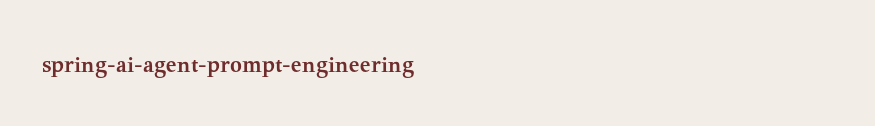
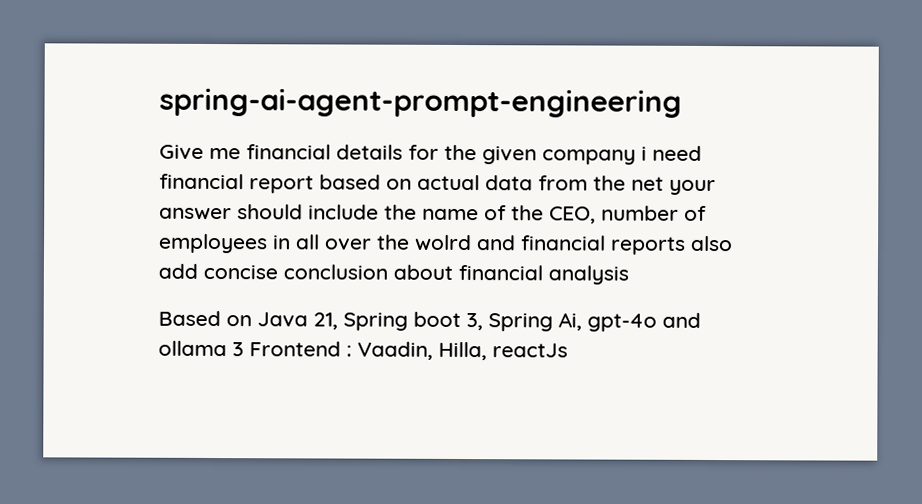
(414, 67) none -> [159,144,702,165] [159,173,716,196] [159,204,707,224] [158,233,733,255] [158,263,629,285] [158,310,701,332] [158,340,568,361] // Give me financial details for the given company i need financial report based on actual data from the net your answer should include the name of the CEO, number of employees in all over the wolrd and financial reports also add concise conclusion about financial analysis // Based on Java 21, Spring boot 3, Spring Ai, gpt-4o and ollama 3 Frontend : Vaadin, Hilla, reactJs

